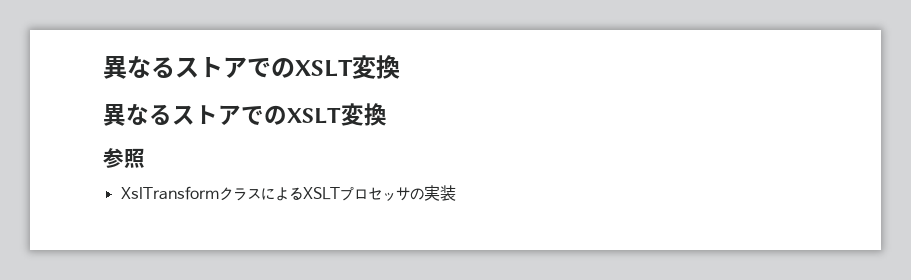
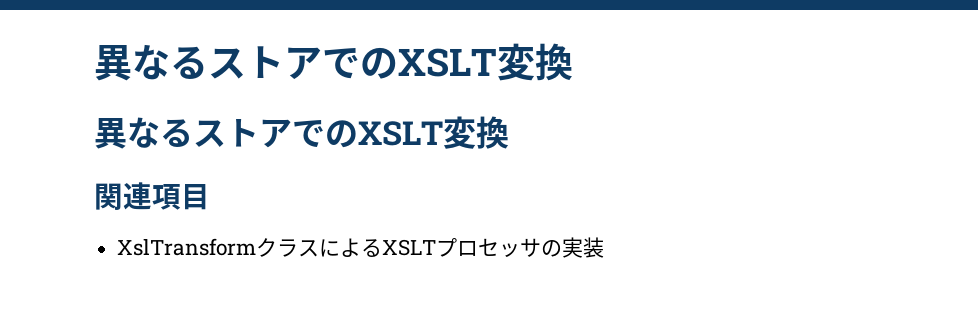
[103,148,145,168] 参照 -> [94,182,210,210] 関連項目

